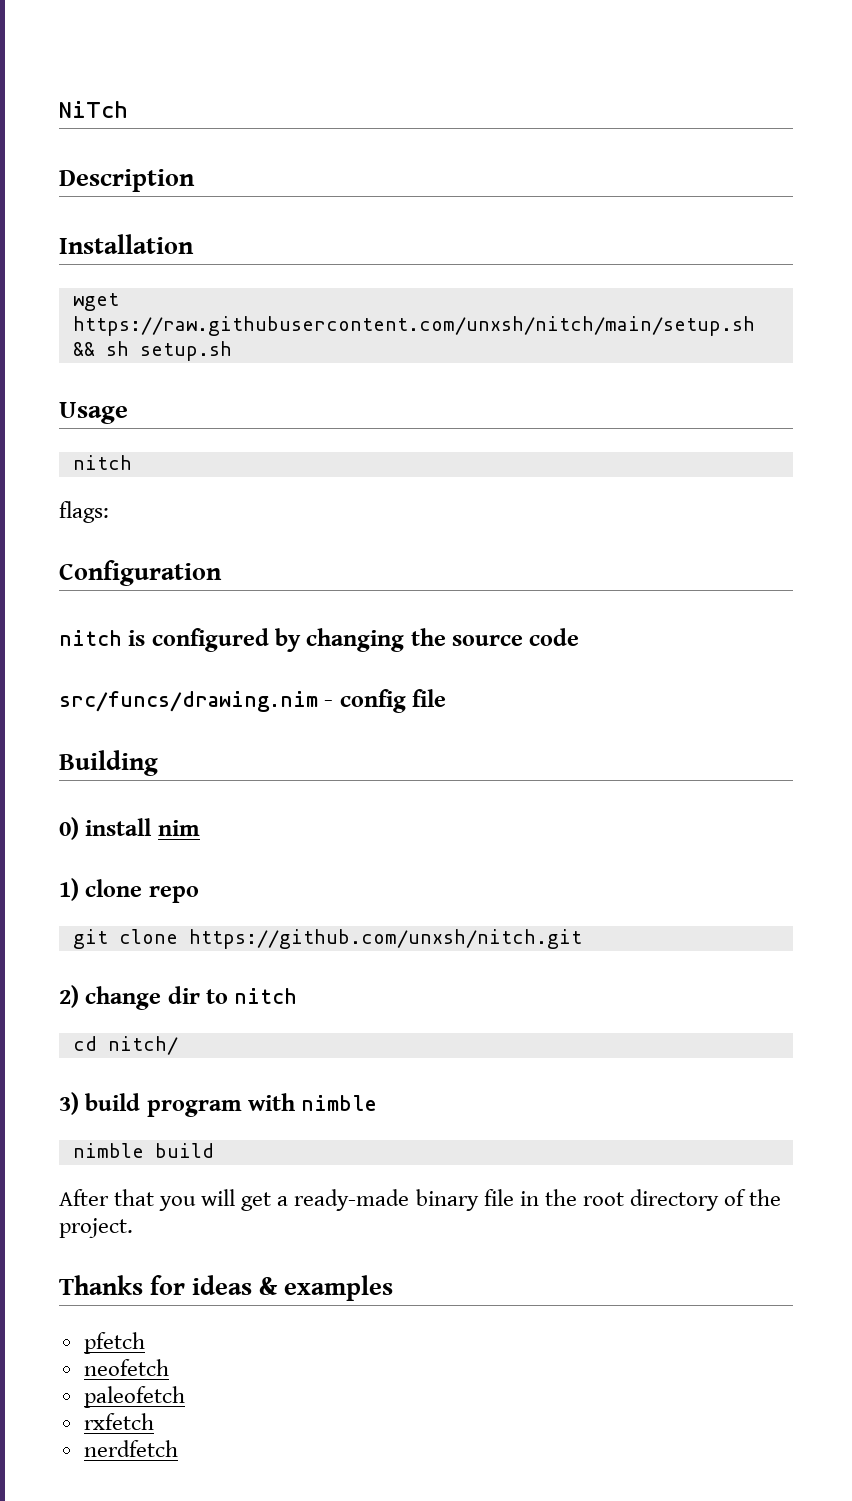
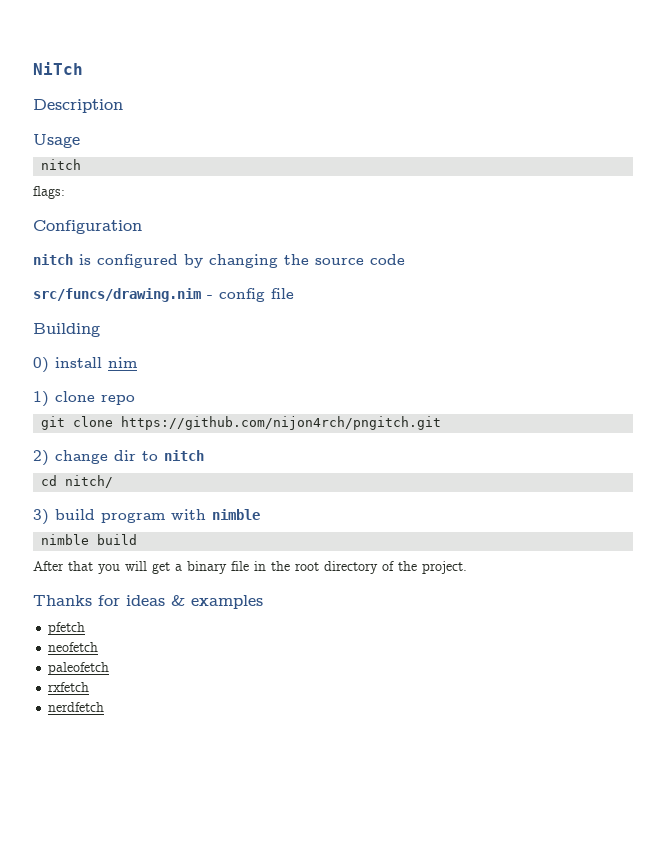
[59,234,194,254] [72,293,119,311] [72,316,755,336] [72,341,232,361] // Installation // wget https://raw.githubusercontent.com/unxsh/nitch/main/setup.sh && sh setup.sh -> (123, 106) none
[188,929,582,949] https://github.com/unxsh/nitch.git -> [121,416,442,430] https://github.com/nijon4rch/pngitch.git
[294,1189,410,1211] ready-made -> (182, 567) none

